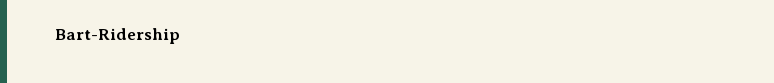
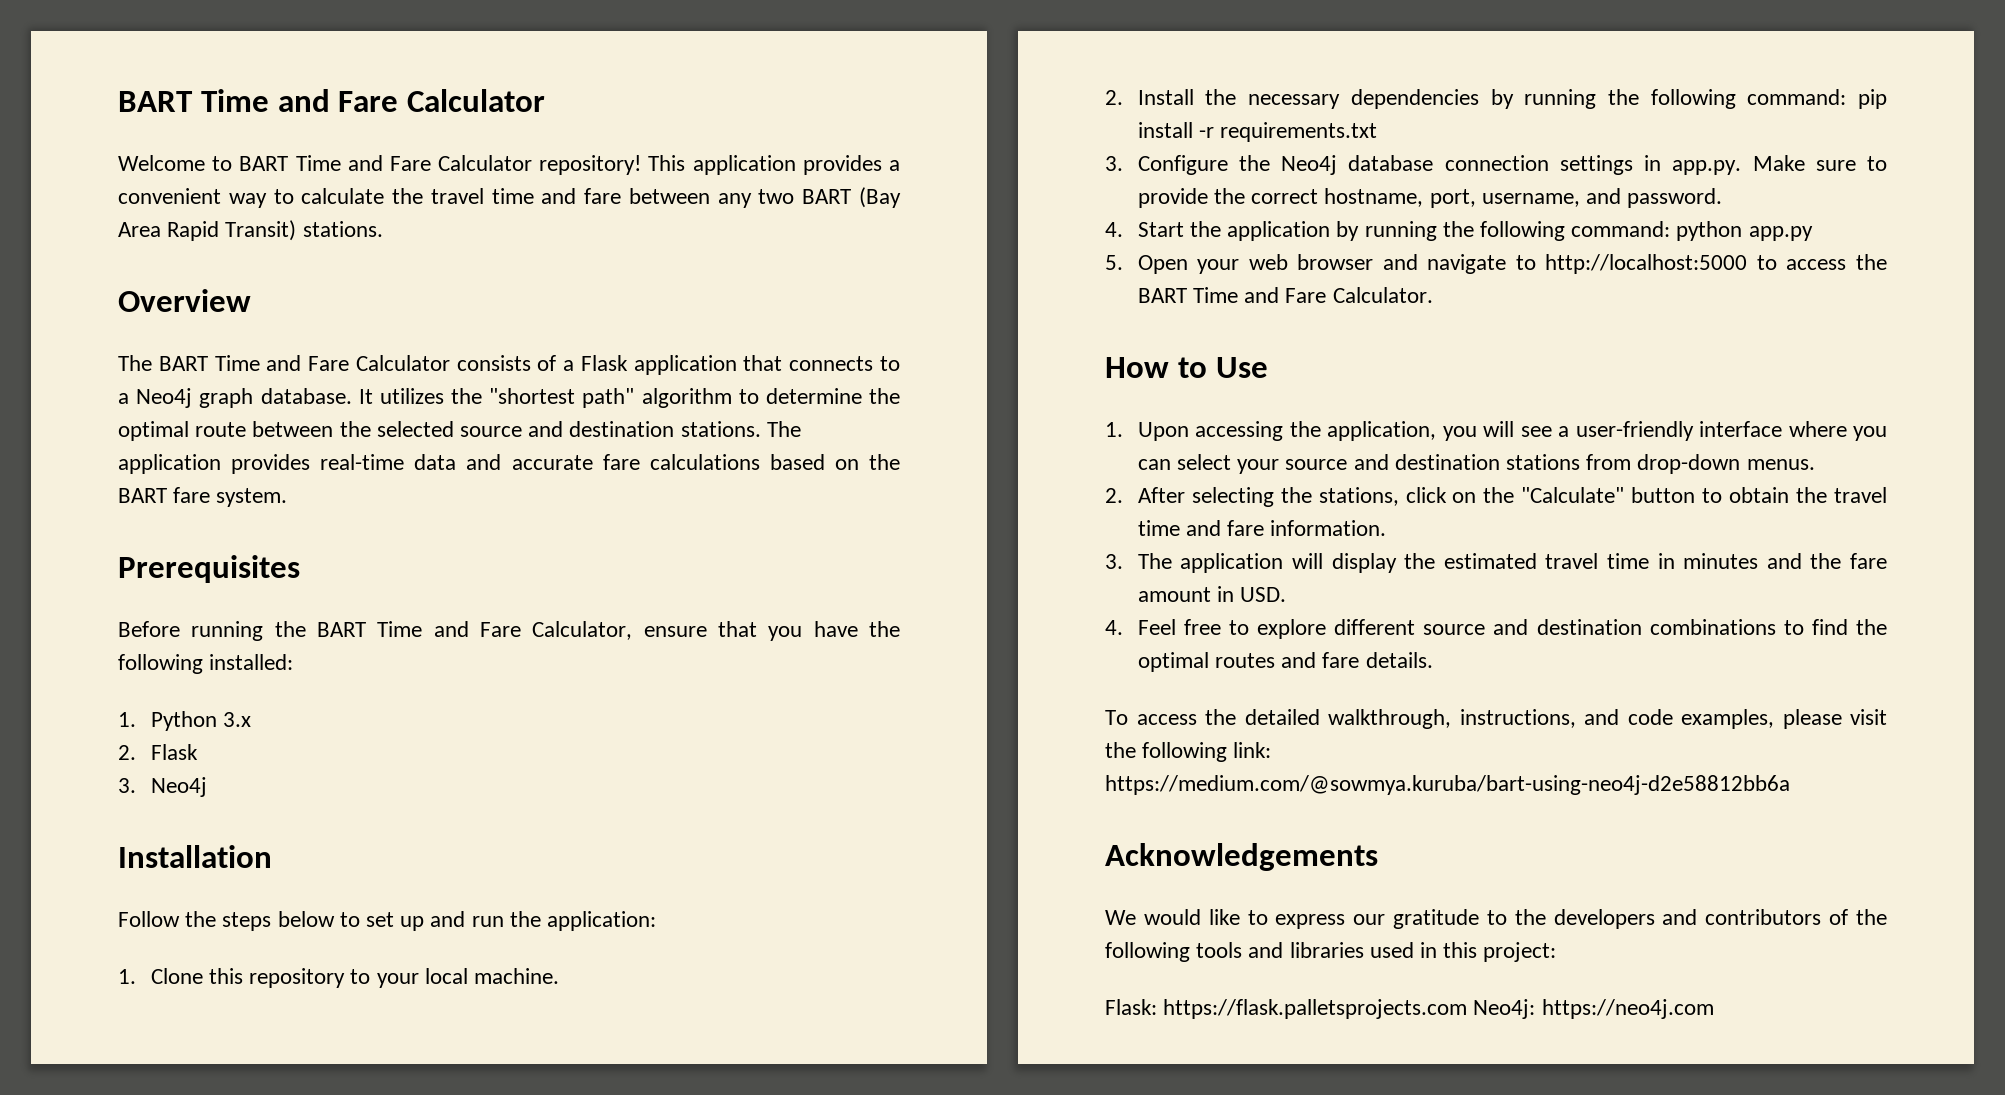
[55,28,180,44] Bart-Ridership -> [118,89,546,112] [118,155,900,175] [118,187,901,208] [118,220,383,241] [118,289,251,312] [118,355,900,375] [118,388,900,408] [118,421,801,441] [118,454,901,474] [118,487,288,507] [118,555,300,583] [118,621,901,641] [118,654,294,674] [118,711,252,731] [118,744,198,760] [118,777,207,797] [118,845,272,868] [118,911,657,931] [118,968,560,988] [1105,89,1887,109] [1137,122,1378,142] [1105,155,1888,175] [1137,188,1723,208] [1105,221,1813,241] [1105,254,1887,274] [1137,287,1433,303] [1105,357,1268,378] [1105,421,1887,441] [1137,454,1815,474] [1105,487,1887,507] [1137,520,1387,536] [1105,553,1888,573] [1137,586,1287,602] [1105,619,1887,639] [1137,652,1433,672] [1105,709,1887,729] [1105,742,1272,762] [1105,775,1790,795] [1105,843,1378,871] [1105,909,1887,929] [1105,942,1557,962] [1105,999,1714,1019] BART Time and Fare Calculator // Welcome to BART Time and Fare Calculator repository! This application provides a convenient way to calculate the travel time and fare between any two BART (Bay Area Rapid Transit) stations. // Overview // The BART Time and Fare Calculator consists of a Flask application that connects to a Neo4j graph database. It utilizes the "shortest path" algorithm to determine the optimal route between the selected source and destination stations. The application provides real-time data and accurate fare calculations based on the BART fare system. // Prerequisites // Before running the BART Time and Fare Calculator, ensure that you have the following installed: // 1. Python 3.x // 2. Flask // 3. Neo4j // Installation // Follow the steps below to set up and run the application: // 1. Clone this repository to your local machine. // 2. Install the necessary dependencies by running the following command: pip install -r requirements.txt // 3. Configure the Neo4j database connection settings in app.py. Make sure to provide the correct hostname, port, username, and password. // 4. Start the application by running the following command: python app.py // 5. Open your web browser and navigate to http://localhost:5000 to access the BART Time and Fare Calculator. // How to Use // 1. Upon accessing the application, you will see a user-friendly interface where you can select your source and destination stations from drop-down menus. // 2. After selecting the stations, click on the "Calculate" button to obtain the travel time and fare information. // 3. The application will display the estimated travel time in minutes and the fare amount in USD. // 4. Feel free to explore different source and destination combinations to find the optimal routes and fare details. // To access the detailed walkthrough, instructions, and code examples, please visit the following link: https://medium.com/@sowmya.kuruba/bart-using-neo4j-d2e58812bb6a // Acknowledgements // We would like to express our gratitude to the developers and contributors of the following tools and libraries used in this project: // Flask: https://flask.palletsprojects.com Neo4j: https://neo4j.com

